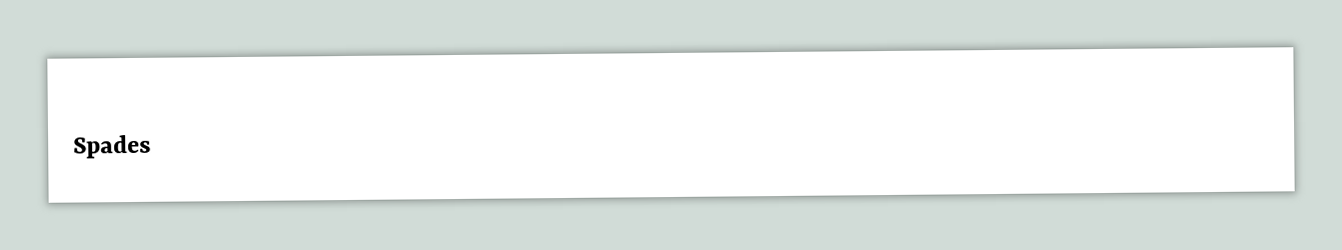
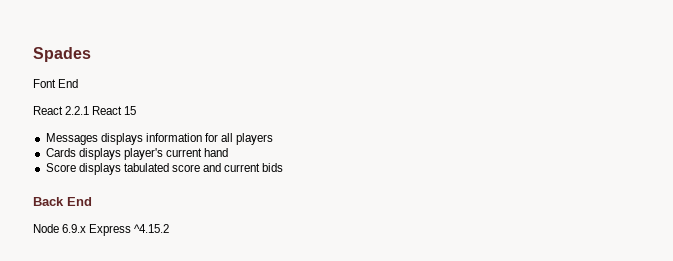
(151, 146) none -> [33,79,79,88] [33,106,137,115] [45,133,274,145] [45,148,229,160] [45,163,284,175] [33,197,92,206] [33,224,170,236] // Font End // React 2.2.1 React 15 // Messages displays information for all players // Cards displays player's current hand // Score displays tabulated score and current bids // Back End // Node 6.9.x Express ^4.15.2

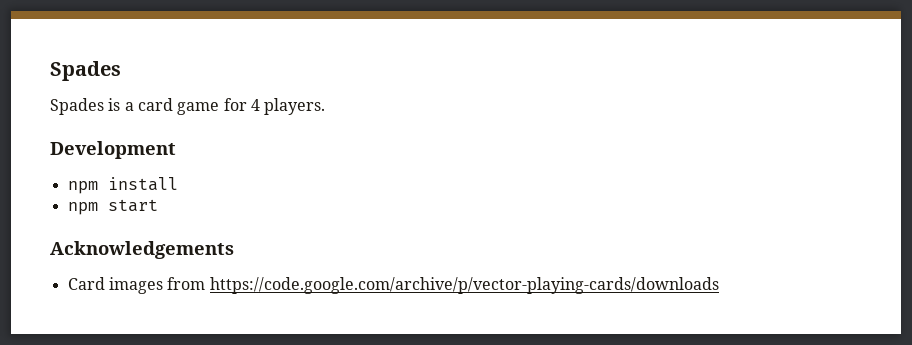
[33,79,79,88] [33,106,137,115] [45,133,274,145] [45,148,229,160] [45,163,284,175] [33,197,92,206] [33,224,170,236] Font End // React 2.2.1 React 15 // Messages displays information for all players // Cards displays player's current hand // Score displays tabulated score and current bids // Back End // Node 6.9.x Express ^4.15.2 -> [50,98,326,115] [50,141,176,159] [67,177,178,194] [67,199,158,215] [50,241,234,259] [67,277,719,294] Spades is a card game for 4 players. // Development // npm install // npm start // Acknowledgements // Card images from https://code.google.com/archive/p/vector-playing-cards/downloads

